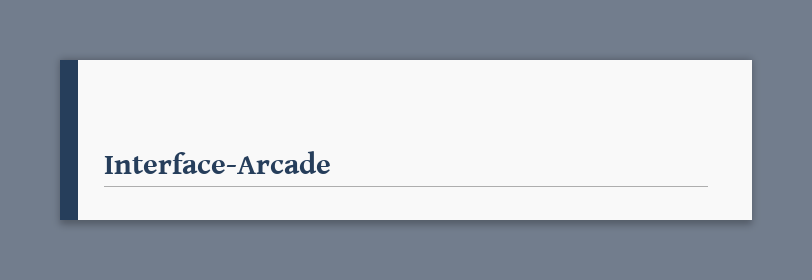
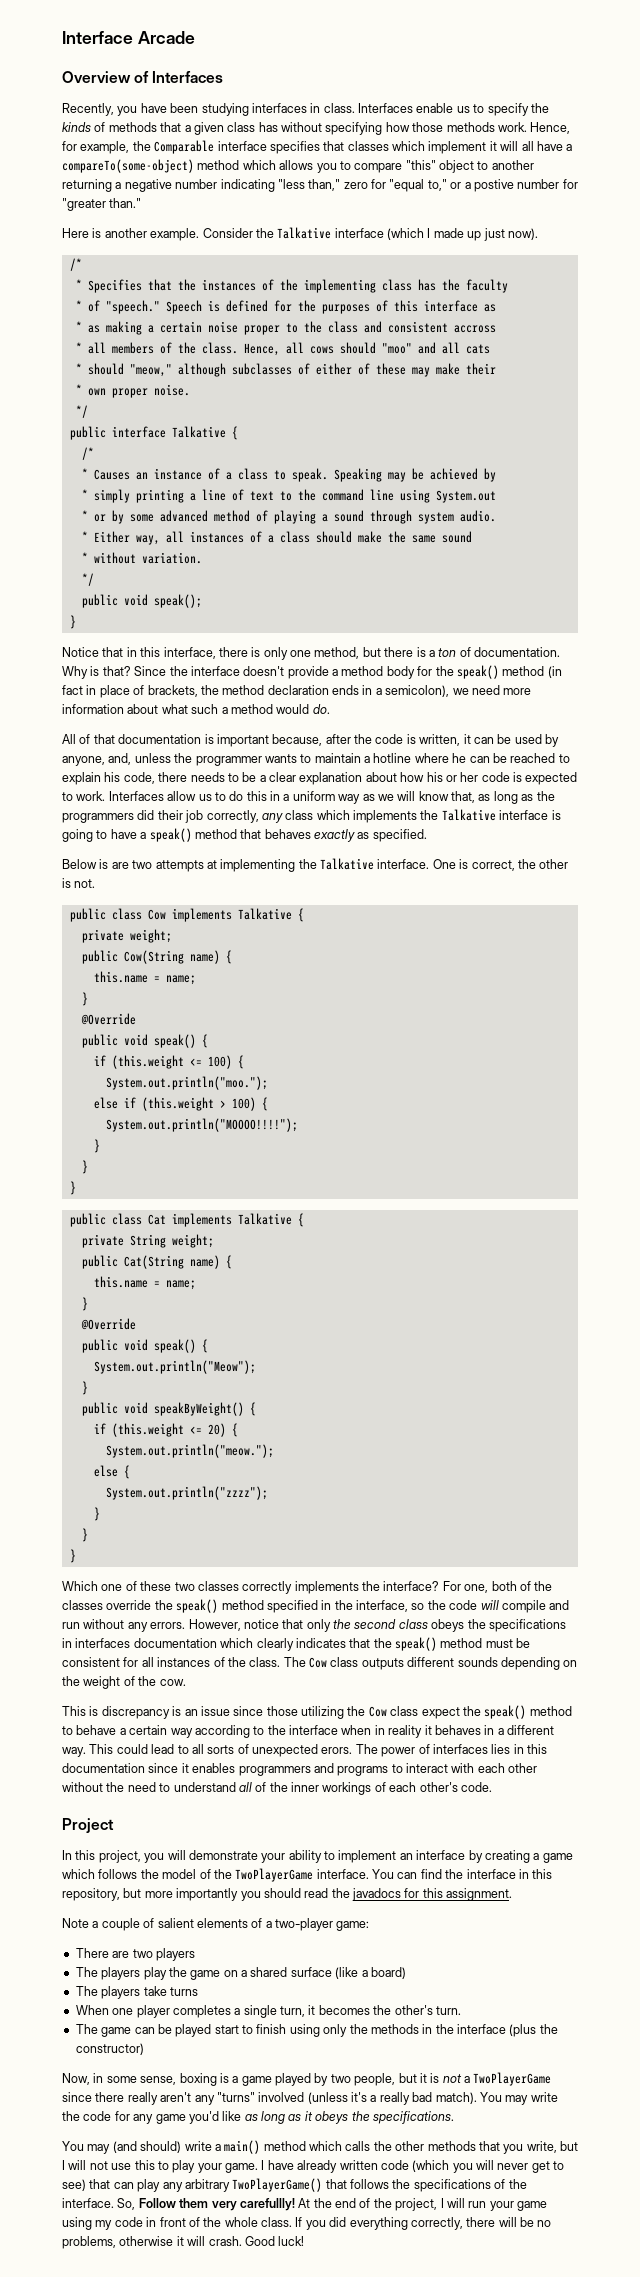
[104,151,331,174] Interface-Arcade -> [62,31,195,44] [62,71,224,83] [62,103,549,116] [62,122,571,135] [62,140,573,154] [62,159,534,173] [62,179,578,192] [62,198,142,211] [62,227,538,241] [69,258,82,271] [75,279,508,293] [75,300,496,314] [75,321,496,335] [75,342,490,356] [75,363,496,377] [75,384,190,398] [75,405,88,418] [69,426,238,440] [81,447,94,460] [81,468,496,482] [81,489,496,503] [81,510,496,524] [81,531,472,545] [81,552,202,564] [81,573,94,586] [81,594,202,608] [69,615,76,629] [62,647,560,660] [62,665,562,679] [62,685,532,698] [62,704,330,714] [62,734,559,747] [62,753,570,766] [62,772,578,785] [62,791,555,804] [62,809,561,823] [62,828,427,842] [62,858,569,872] [62,878,96,888] [69,908,304,922] [81,929,172,943] [81,950,232,964] [93,971,196,985] [81,992,88,1006] [80,1013,136,1025] [81,1034,208,1048] [93,1055,244,1069] [105,1076,268,1090] [93,1097,268,1111] [105,1118,298,1132] [93,1139,100,1153] [81,1160,88,1174] [69,1181,76,1195] [69,1213,304,1227] [81,1234,214,1248] [81,1255,232,1269] [93,1276,196,1290] [81,1297,88,1311] [80,1318,136,1330] [81,1339,208,1353] [93,1360,256,1374] [81,1381,88,1395] [81,1402,256,1416] [93,1423,238,1437] [105,1444,274,1458] [93,1465,130,1479] [105,1486,268,1500] [93,1507,100,1521] [81,1528,88,1542] [69,1549,76,1563] [62,1581,553,1594] [62,1599,570,1613] [62,1619,566,1632] [62,1637,531,1651] [62,1657,578,1670] [62,1676,186,1689] [62,1705,572,1719] [62,1725,554,1738] [62,1744,547,1757] [62,1763,538,1776] [62,1782,492,1795] [62,1818,114,1833] [62,1850,573,1863] [62,1868,553,1882] [62,1888,513,1901] [62,1918,370,1931] [75,1948,195,1961] [75,1967,406,1980] [75,1986,198,1999] [75,2005,461,2018] [75,2024,558,2037] [75,2043,144,2055] [62,2072,552,2086] [62,2092,558,2105] [62,2111,454,2124] [62,2140,578,2154] [62,2160,565,2173] [62,2178,527,2192] [62,2198,547,2211] [62,2217,552,2230] [62,2236,305,2249] Interface Arcade // Overview of Interfaces // Recently, you have been studying interfaces in class. Interfaces enable us to specify the kinds of methods that a given class has without specifying how those methods work. Hence, for example, the Comparable interface specifies that classes which implement it will all have a compareTo(some-object) method which allows you to compare "this" object to another returning a negative number indicating "less than," zero for "equal to," or a postive number for "greater than." // Here is another example. Consider the Talkative interface (which I made up just now). // /* // * Specifies that the instances of the implementing class has the faculty // * of "speech." Speech is defined for the purposes of this interface as // * as making a certain noise proper to the class and consistent accross // * all members of the class. Hence, all cows should "moo" and all cats // * should "meow," although subclasses of either of these may make their // * own proper noise. // */ // public interface Talkative { // /* // * Causes an instance of a class to speak. Speaking may be achieved by // * simply printing a line of text to the command line using System.out // * or by some advanced method of playing a sound through system audio. // * Either way, all instances of a class should make the same sound // * without variation. // */ // public void speak(); // } // Notice that in this interface, there is only one method, but there is a ton of documentation. Why is that? Since the interface doesn't provide a method body for the speak() method (in fact in place of brackets, the method declaration ends in a semicolon), we need more information about what such a method would do. // All of that documentation is important because, after the code is written, it can be used by anyone, and, unless the programmer wants to maintain a hotline where he can be reached to explain his code, there needs to be a clear explanation about how his or her code is expected to work. Interfaces allow us to do this in a uniform way as we will know that, as long as the programmers did their job correctly, any class which implements the Talkative interface is going to have a speak() method that behaves exactly as specified. // Below is are two attempts at implementing the Talkative interface. One is correct, the other is not. // public class Cow implements Talkative { // private weight; // public Cow(String name) { // this.name = name; // } // @Override // public void speak() { // if (this.weight <= 100) { // System.out.println("moo."); // else if (this.weight > 100) { // System.out.println("MOOOO!!!!"); // } // } // } // public class Cat implements Talkative { // private String weight; // public Cat(String name) { // this.name = name; // } // @Override // public void speak() { // System.out.println("Meow"); // } // public void speakByWeight() { // if (this.weight <= 20) { // System.out.println("meow."); // else { // System.out.println("zzzz"); // } // } // } // Which one of these two classes correctly implements the interface? For one, both of the classes override the speak() method specified in the interface, so the code will compile and run without any errors. However, notice that only the second class obeys the specifications in interfaces documentation which clearly indicates that the speak() method must be consistent for all instances of the class. The Cow class outputs different sounds depending on the weight of the cow. // This is discrepancy is an issue since those utilizing the Cow class expect the speak() method to behave a certain way according to the interface when in reality it behaves in a different way. This could lead to all sorts of unexpected erors. The power of interfaces lies in this documentation since it enables programmers and programs to interact with each other without the need to understand all of the inner workings of each other's code. // Project // In this project, you will demonstrate your ability to implement an interface by creating a game which follows the model of the TwoPlayerGame interface. You can find the interface in this repository, but more importantly you should read the javadocs for this assignment. // Note a couple of salient elements of a two-player game: // There are two players // The players play the game on a shared surface (like a board) // The players take turns // When one player completes a single turn, it becomes the other's turn. // The game can be played start to finish using only the methods in the interface (plus the constructor) // Now, in some sense, boxing is a game played by two people, but it is not a TwoPlayerGame since there really aren't any "turns" involved (unless it's a really bad match). You may write the code for any game you'd like as long as it obeys the specifications. // You may (and should) write a main() method which calls the other methods that you write, but I will not use this to play your game. I have already written code (which you will never get to see) that can play any arbitrary TwoPlayerGame() that follows the specifications of the interface. So, Follow them very carefullly! At the end of the project, I will run your game using my code in front of the whole class. If you did everything correctly, there will be no problems, otherwise it will crash. Good luck!

